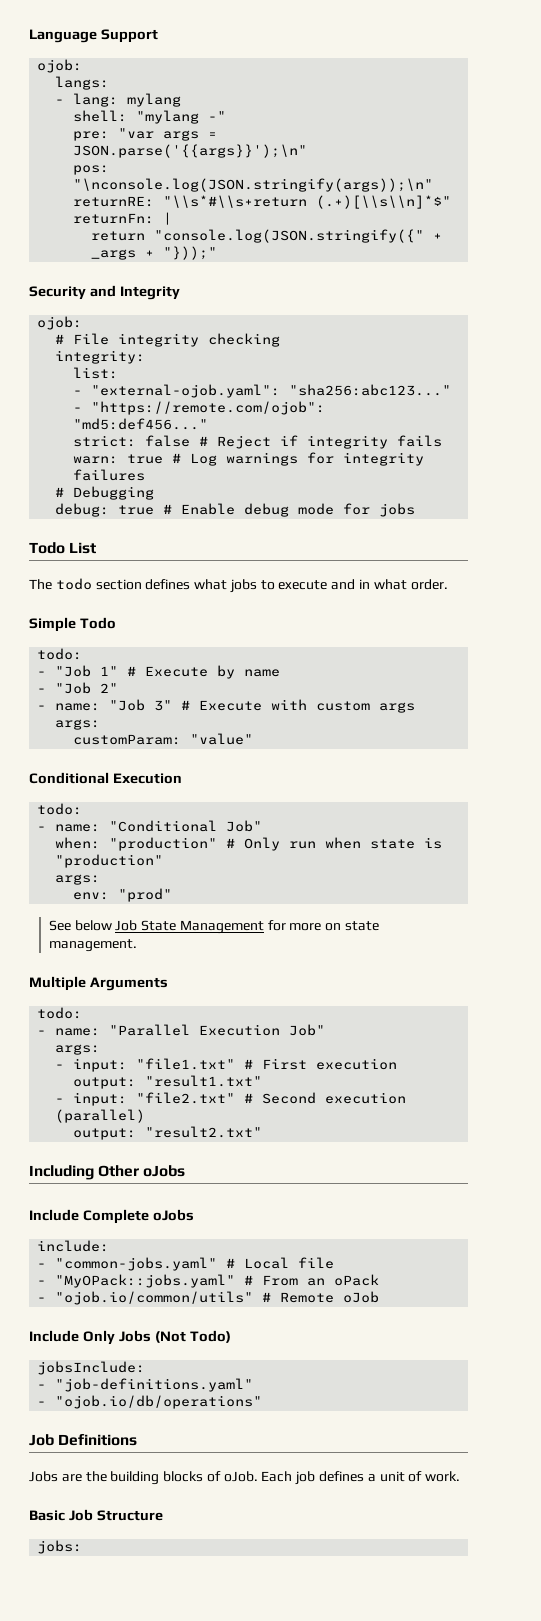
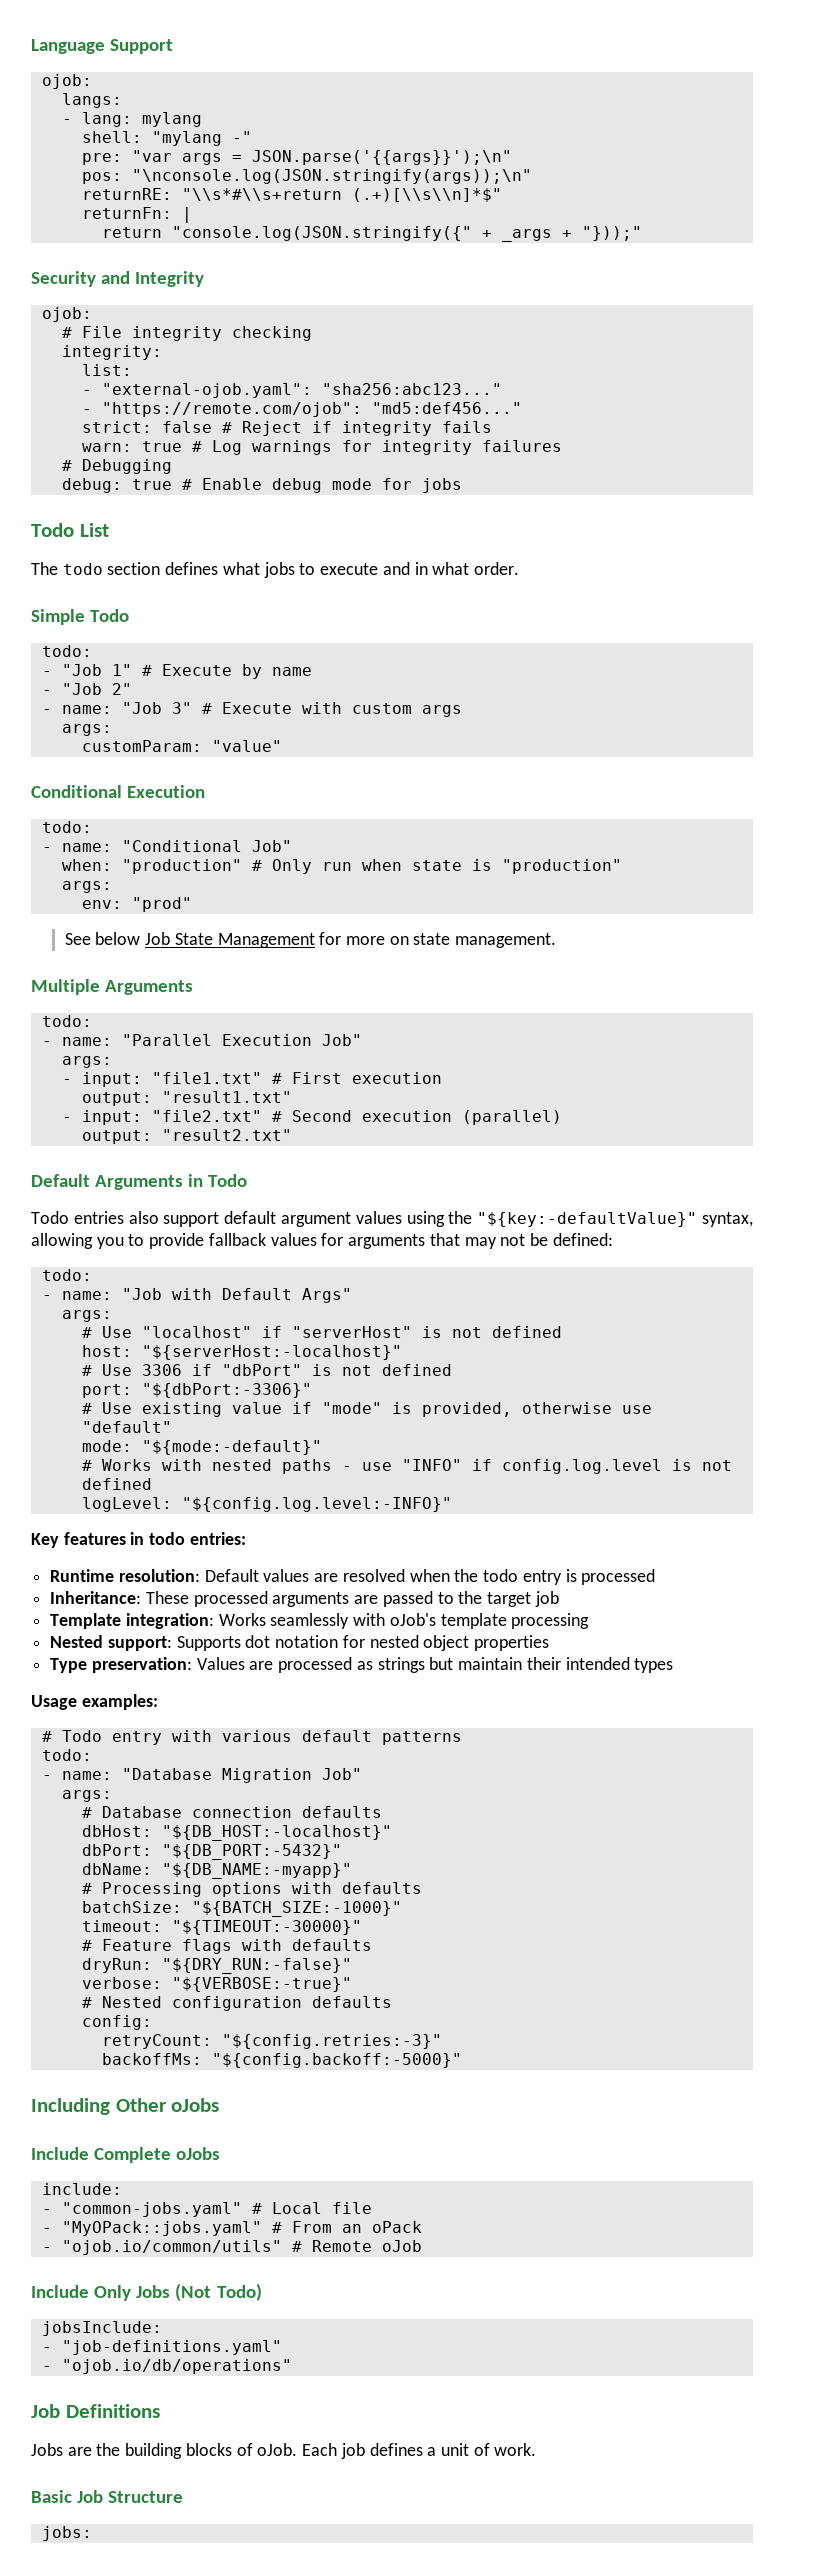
(263, 1132) none -> [31,1174,248,1190] [31,1211,753,1227] [31,1233,613,1249] [41,1269,92,1281] [41,1288,352,1303] [61,1310,112,1322] [81,1326,562,1338] [81,1345,402,1360] [81,1364,452,1376] [81,1383,312,1398] [81,1402,652,1417] [81,1421,172,1433] [81,1440,322,1455] [81,1459,732,1474] [81,1478,152,1490] [81,1497,452,1512] [31,1532,246,1548] [50,1569,656,1585] [50,1591,559,1607] [50,1613,590,1629] [50,1635,550,1651] [50,1657,674,1673] [31,1694,158,1710] [41,1730,462,1745] [41,1749,92,1761] [41,1768,362,1783] [61,1790,112,1802] [81,1806,382,1818] [81,1825,392,1841] [81,1844,342,1860] [81,1863,352,1879] [81,1882,422,1897] [81,1901,402,1917] [81,1920,362,1935] [81,1939,372,1954] [81,1958,352,1974] [81,1977,352,1992] [81,1996,392,2011] [81,2015,152,2030] [101,2034,442,2049] [101,2053,462,2068] // Default Arguments in Todo // Todo entries also support default argument values using the "${key:-defaultValue}" syntax, allowing you to provide fallback values for arguments that may not be defined: // todo: // - name: "Job with Default Args" // args: // # Use "localhost" if "serverHost" is not defined // host: "${serverHost:-localhost}" // # Use 3306 if "dbPort" is not defined // port: "${dbPort:-3306}" // # Use existing value if "mode" is provided, otherwise use "default" // mode: "${mode:-default}" // # Works with nested paths - use "INFO" if config.log.level is not defined // logLevel: "${config.log.level:-INFO}" // Key features in todo entries: // Runtime resolution: Default values are resolved when the todo entry is processed // Inheritance: These processed arguments are passed to the target job // Template integration: Works seamlessly with oJob's template processing // Nested support: Supports dot notation for nested object properties // Type preservation: Values are processed as strings but maintain their intended types // Usage examples: // # Todo entry with various default patterns // todo: // - name: "Database Migration Job" // args: // # Database connection defaults // dbHost: "${DB_HOST:-localhost}" // dbPort: "${DB_PORT:-5432}" // dbName: "${DB_NAME:-myapp}" // # Processing options with defaults // batchSize: "${BATCH_SIZE:-1000}" // timeout: "${TIMEOUT:-30000}" // # Feature flags with defaults // dryRun: "${DRY_RUN:-false}" // verbose: "${VERBOSE:-true}" // # Nested configuration defaults // config: // retryCount: "${config.retries:-3}" // backoffMs: "${config.backoff:-5000}"

